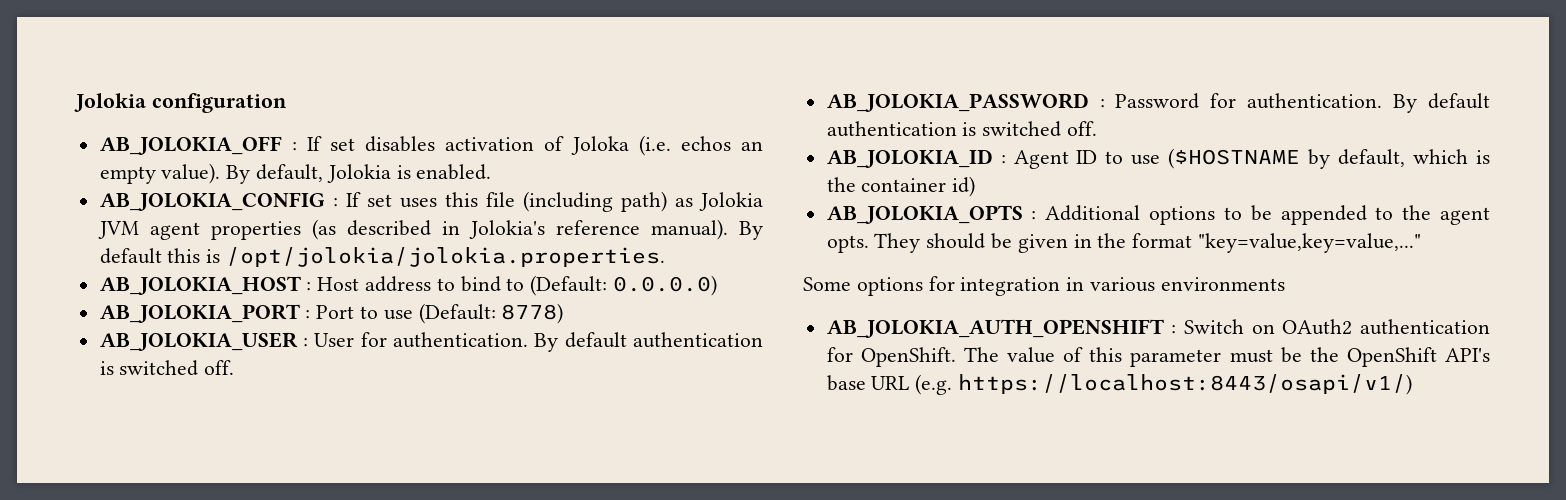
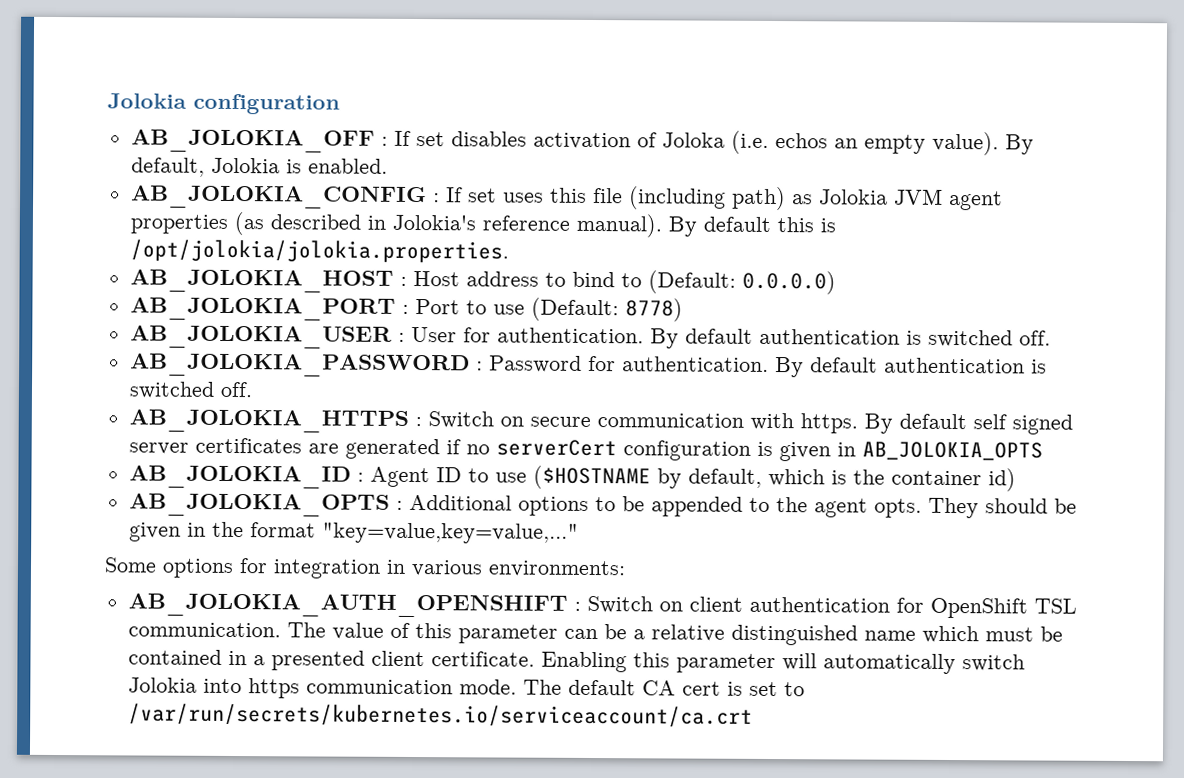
(1098, 128) none -> [128,409,1073,435] [128,437,1043,462] // AB_JOLOKIA_HTTPS : Switch on secure communication with https. By default self signed server certificates are generated if no serverCert configuration is given in AB_JOLOKIA_OPTS
[1160,277,1285,291] environments -> [488,560,626,578] environments:
[1282,319,1353,335] OAuth2 -> [688,596,743,612] client
[860,347,956,367] OpenShift. -> [929,597,1077,619] [127,622,281,638] OpenShift TSL communication.
[1229,347,1490,367] [826,374,1413,395] must be the OpenShift API's base URL (e.g. https://localhost:8443/osapi/v1/) -> [563,624,1063,646] [127,649,1025,675] [127,677,805,699] [127,703,753,727] can be a relative distinguished name which must be contained in a presented client certificate. Enabling this parameter will automatically switch Jolokia into https communication mode. The default CA cert is set to /var/run/secrets/kubernetes.io/serviceaccount/ca.crt

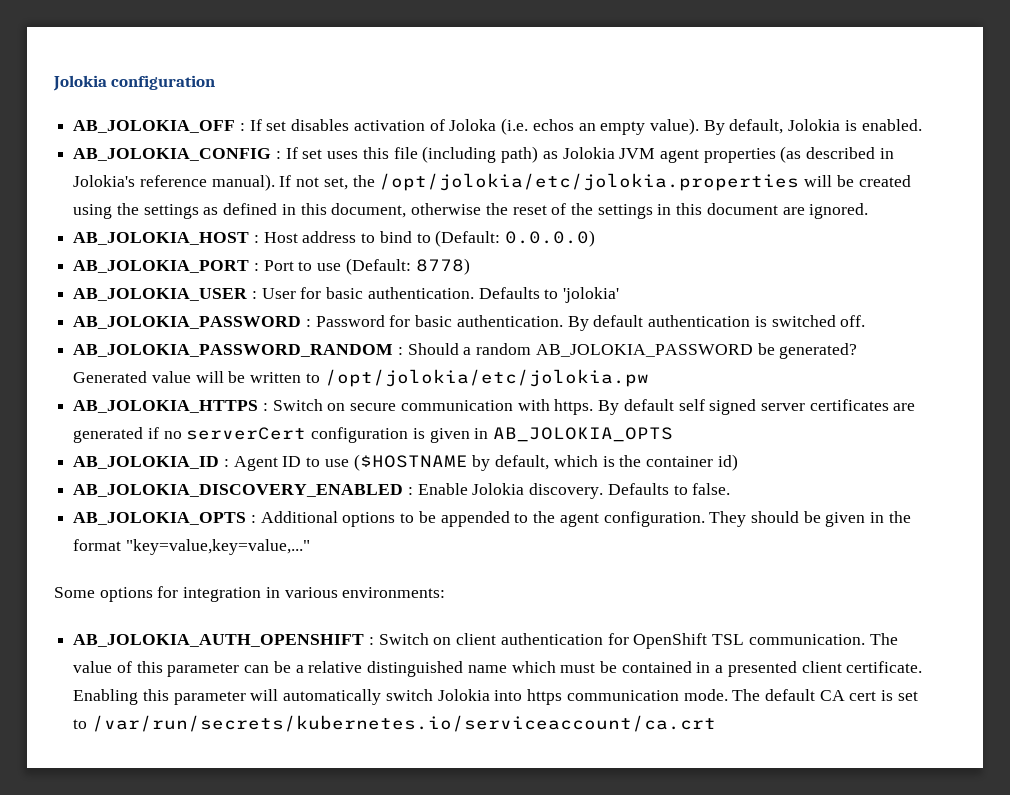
[667,216,836,237] [129,239,509,264] By default this is /opt/jolokia/jolokia.properties. -> [279,173,911,191] [73,203,869,219] If not set, the /opt/jolokia/etc/jolokia.properties will be created using the settings as defined in this document, otherwise the reset of the settings in this document are ignored.
[496,327,1051,349] [129,353,1047,378] [128,381,253,399] authentication. By default authentication is switched off. // AB_JOLOKIA_PASSWORD : Password for authentication. By default authentication is switched off. -> [326,287,620,303] [73,315,866,331] [73,343,858,359] [73,369,649,387] basic authentication. Defaults to 'jolokia' // AB_JOLOKIA_PASSWORD : Password for basic authentication. By default authentication is switched off. // AB_JOLOKIA_PASSWORD_RANDOM : Should a random AB_JOLOKIA_PASSWORD be generated? Generated value will be written to /opt/jolokia/etc/jolokia.pw
(1016, 480) none -> [73,483,731,499] // AB_JOLOKIA_DISCOVERY_ENABLED : Enable Jolokia discovery. Defaults to false.
[873,498,922,518] opts. -> [603,511,705,527] configuration.

